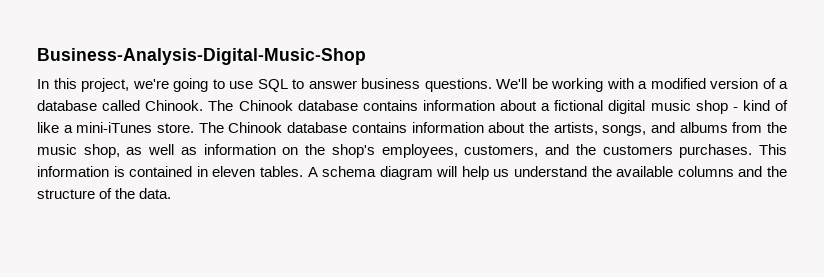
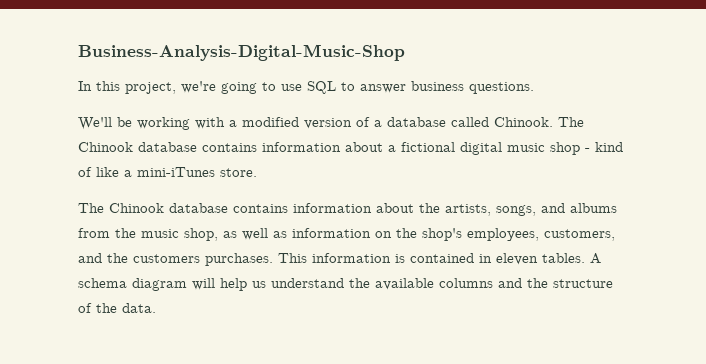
(492, 85) none -> (534, 88) //
(195, 128) none -> (257, 172) //

